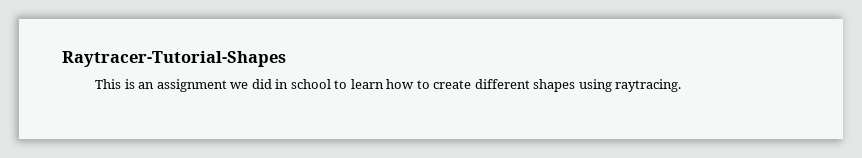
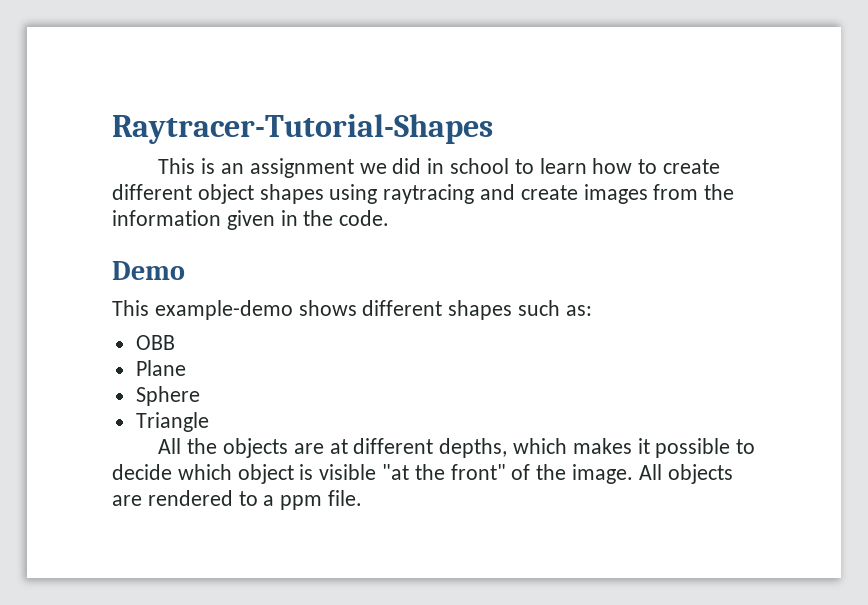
(530, 84) none -> [197,184,254,204] object
[615,79,682,92] raytracing. -> [383,184,735,204] [112,210,390,230] [112,261,185,280] [112,300,592,320] [135,335,175,350] [135,360,186,376] [135,386,200,406] [135,412,209,432] [158,438,756,458] [112,464,733,484] [112,490,363,510] raytracing and create images from the information given in the code. // Demo // This example-demo shows different shapes such as: // OBB // Plane // Sphere // Triangle // All the objects are at different depths, which makes it possible to decide which object is visible "at the front" of the image. All objects are rendered to a ppm file.

